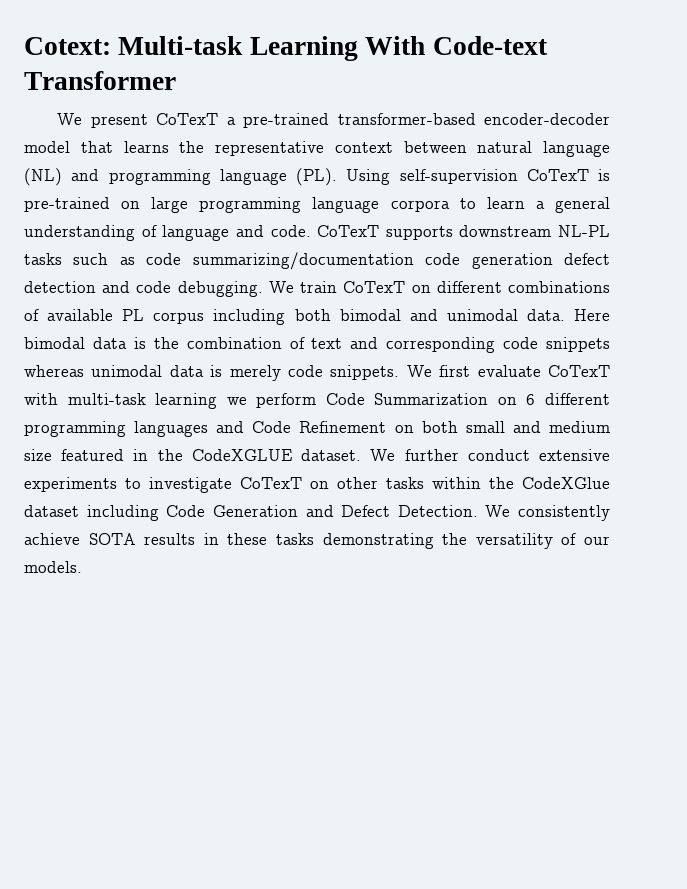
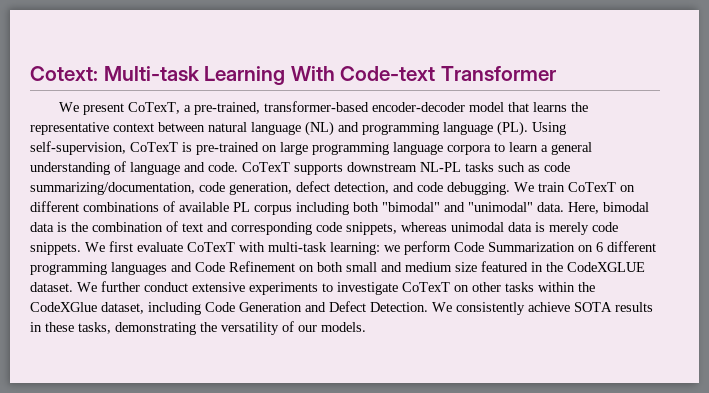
[156,113,330,128] CoTexT a pre-trained -> [128,102,261,115] CoTexT, a pre-trained,
[399,169,518,184] self-supervision -> [30,141,126,155] self-supervision,
[192,252,610,270] [24,281,96,293] summarizing/documentation code generation defect detection -> [30,181,389,195] summarizing/documentation, code generation, defect detection,
[339,309,611,321] bimodal and unimodal data. Here -> [382,202,599,214] "bimodal" and "unimodal" data. Here,
[545,337,610,352] snippets -> [346,222,397,235] snippets,
[155,393,218,409] learning -> [330,242,380,255] learning:
[24,505,79,517] dataset -> [101,302,144,314] dataset,
[276,533,314,545] tasks -> [78,322,111,334] tasks,

